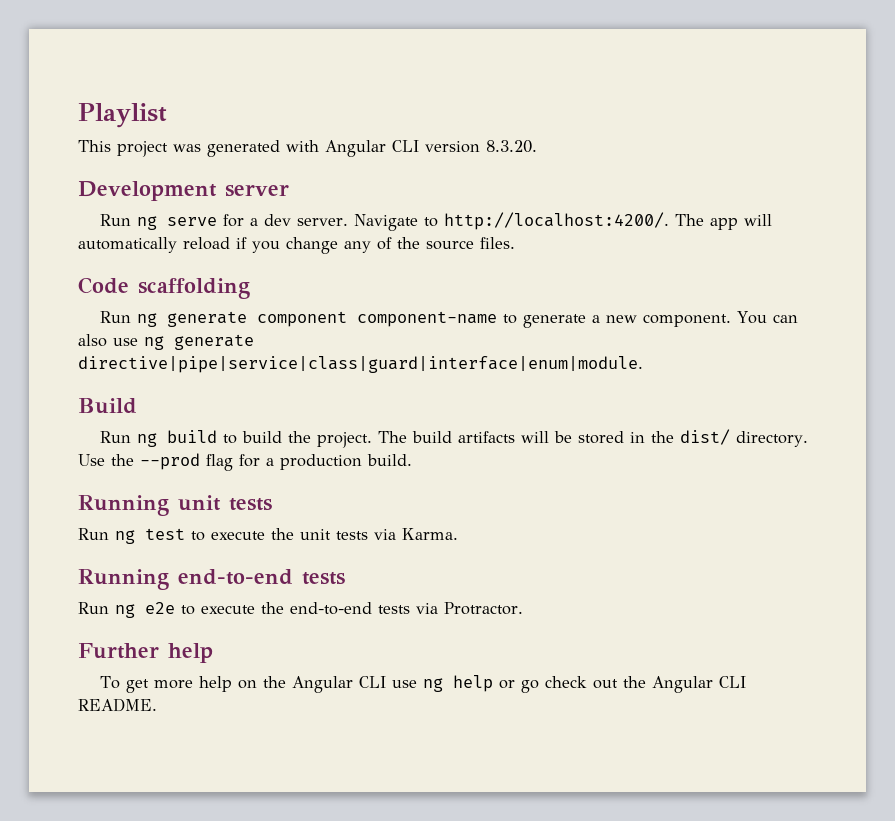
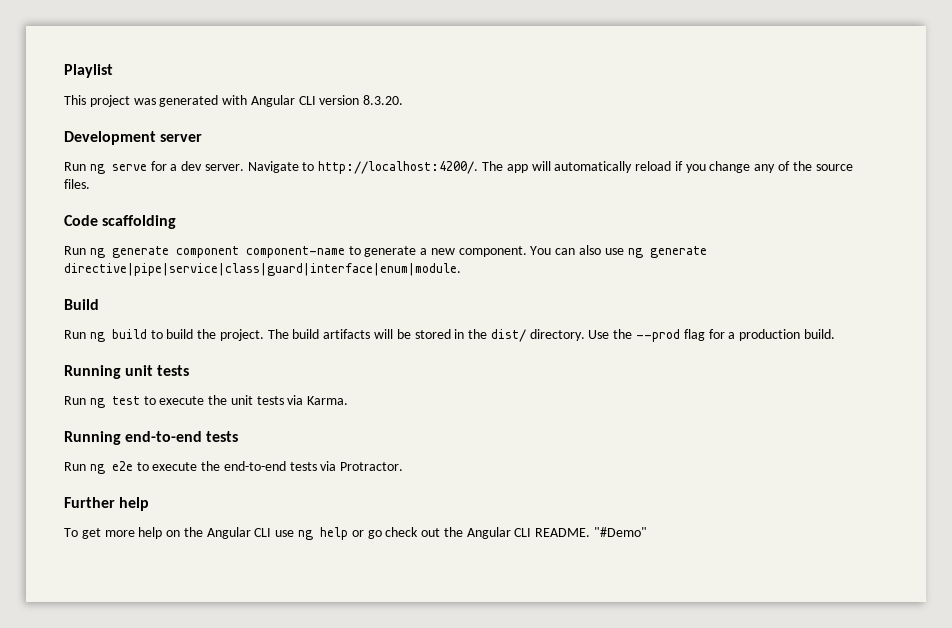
(157, 705) none -> [594,527,648,537] "#Demo"

